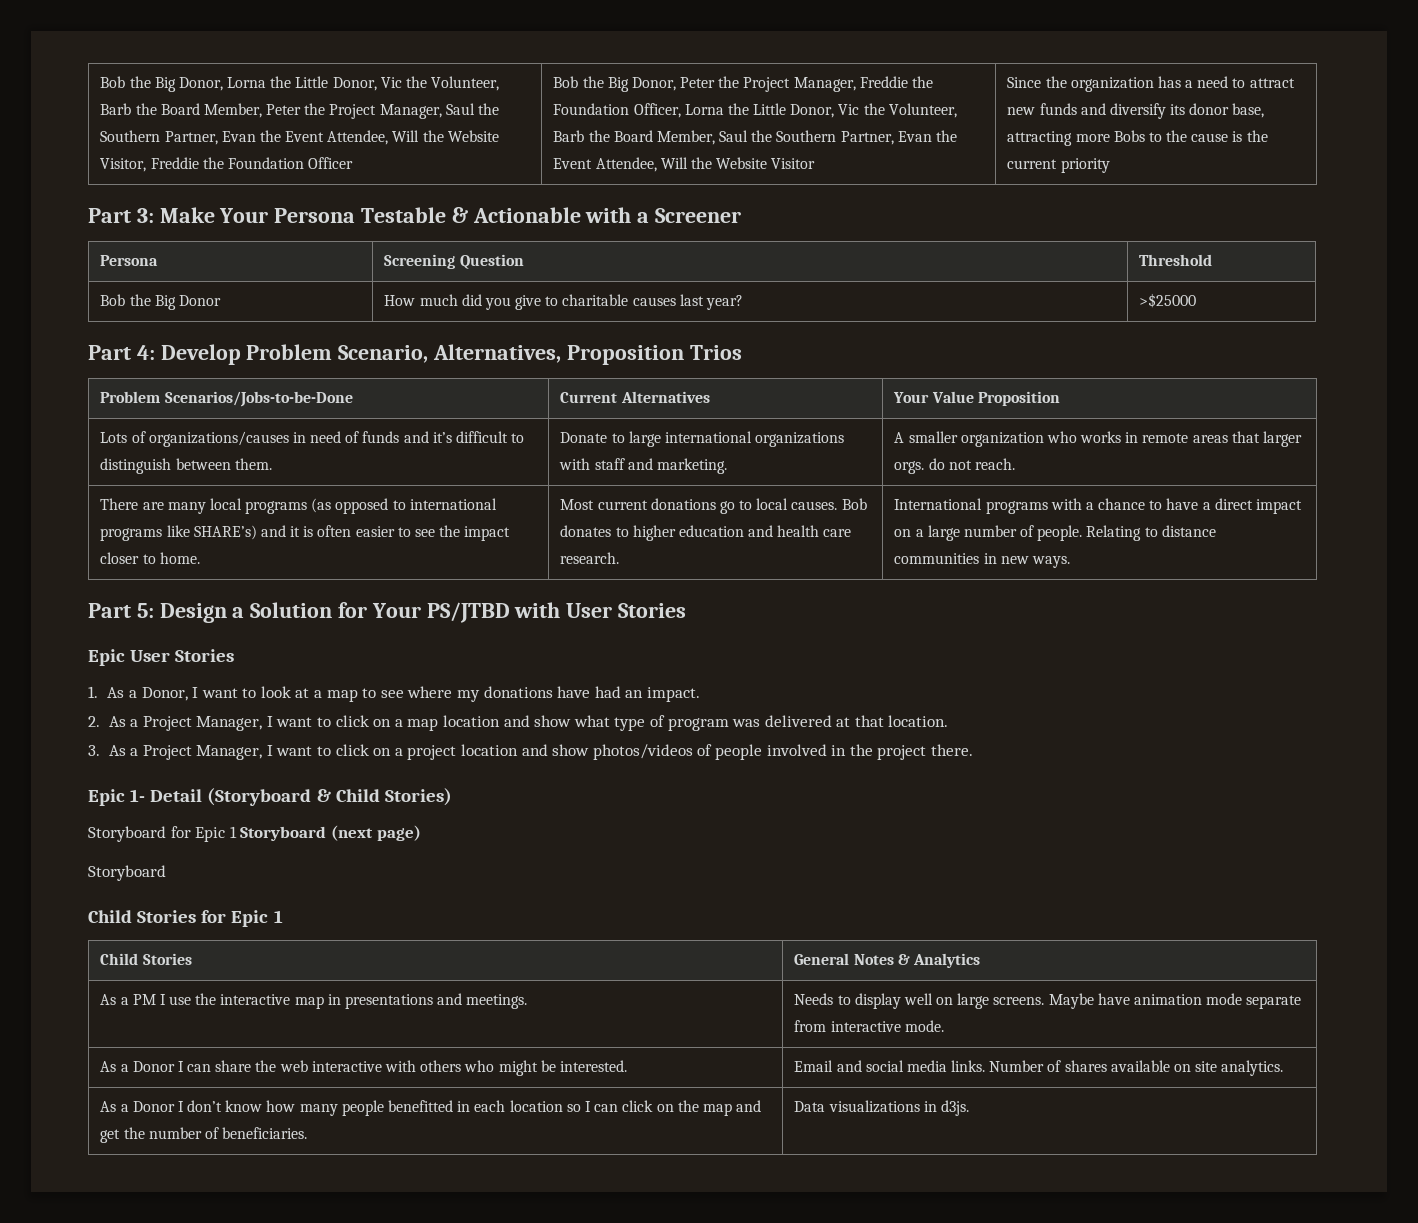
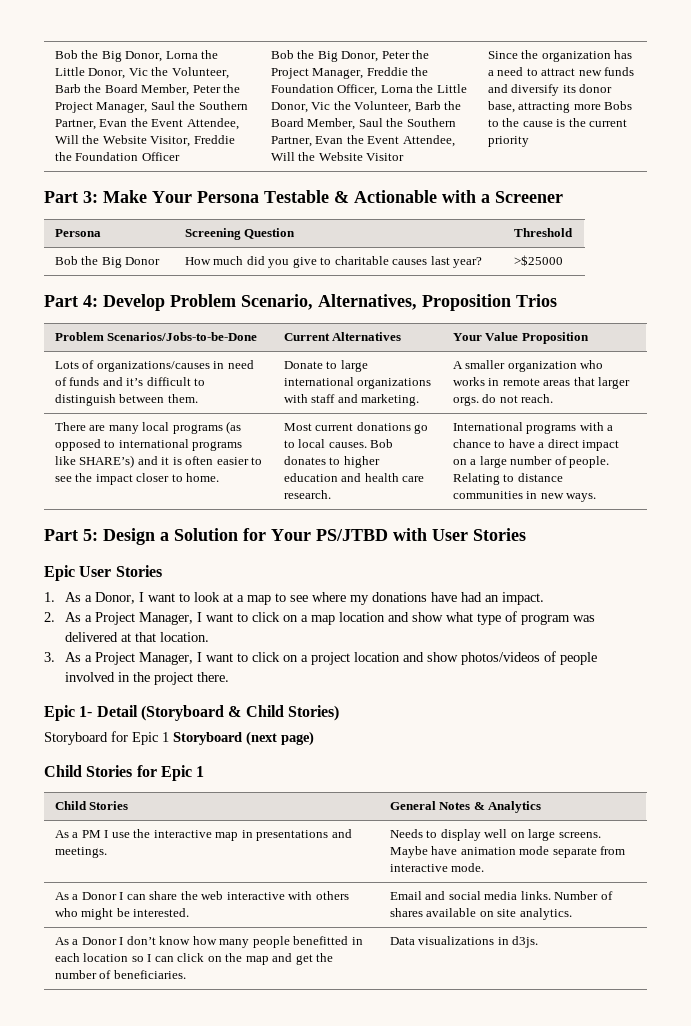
[88,865,166,881] // Storyboard -> (314, 738) none

